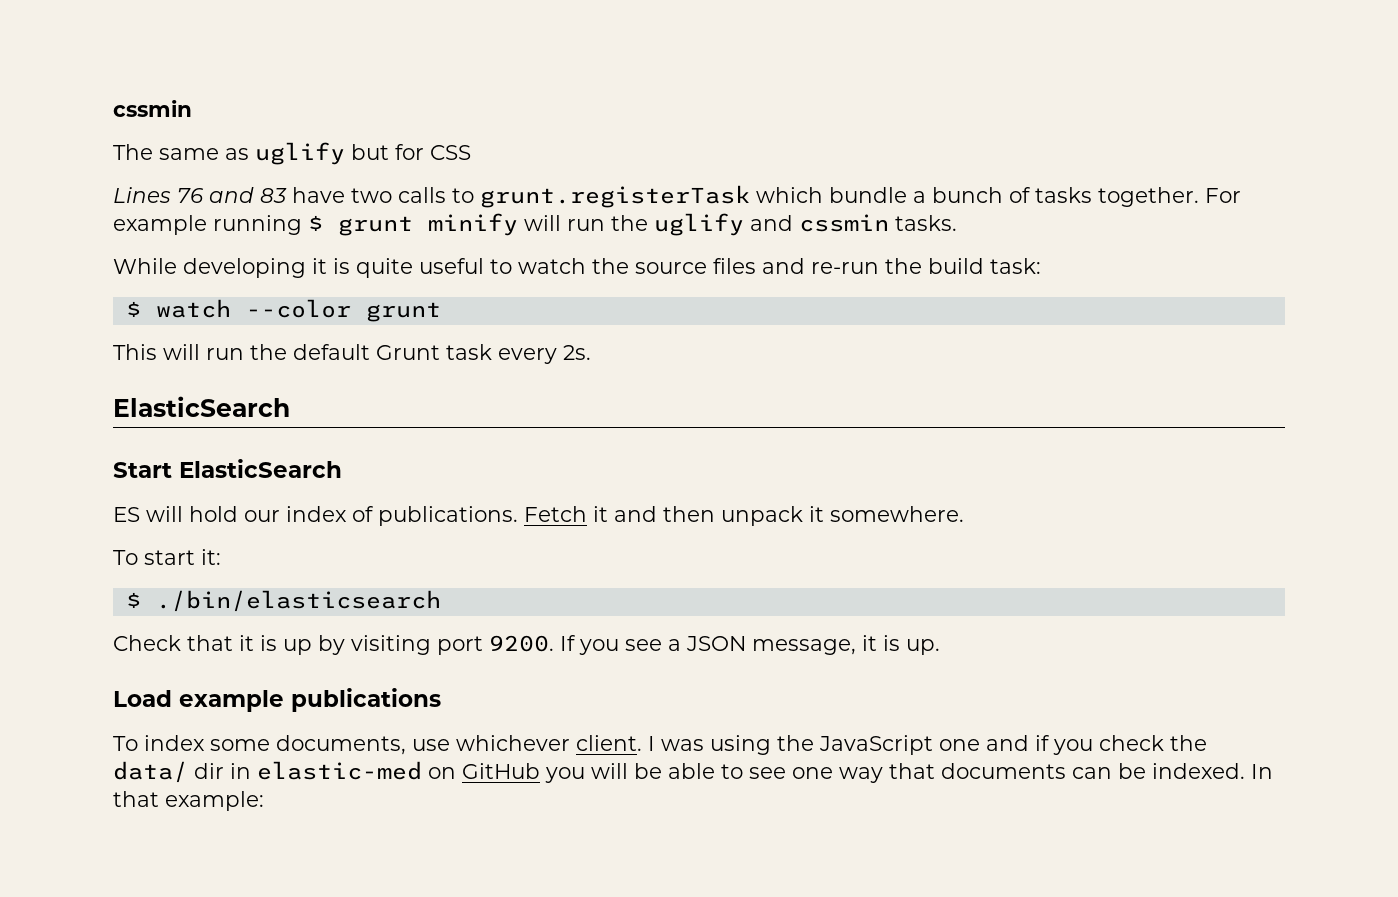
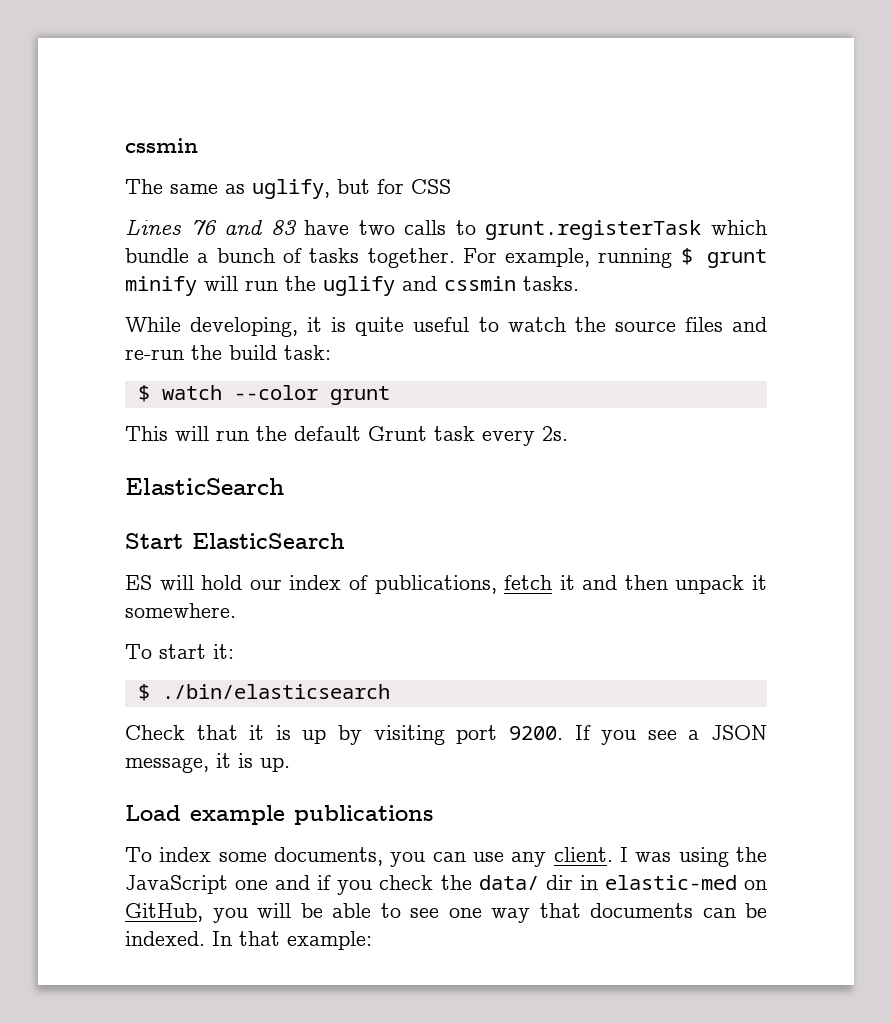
[255,142,345,165] uglify -> [252,179,330,199] uglify,
[113,215,207,235] example -> [505,248,591,267] example,
[183,258,306,278] developing -> [190,317,299,337] developing,
[378,506,587,526] publications. Fetch -> [374,575,553,594] publications, fetch
[412,735,570,751] use whichever -> [390,852,547,867] you can use any
[462,763,540,779] GitHub -> [125,903,203,922] GitHub,

